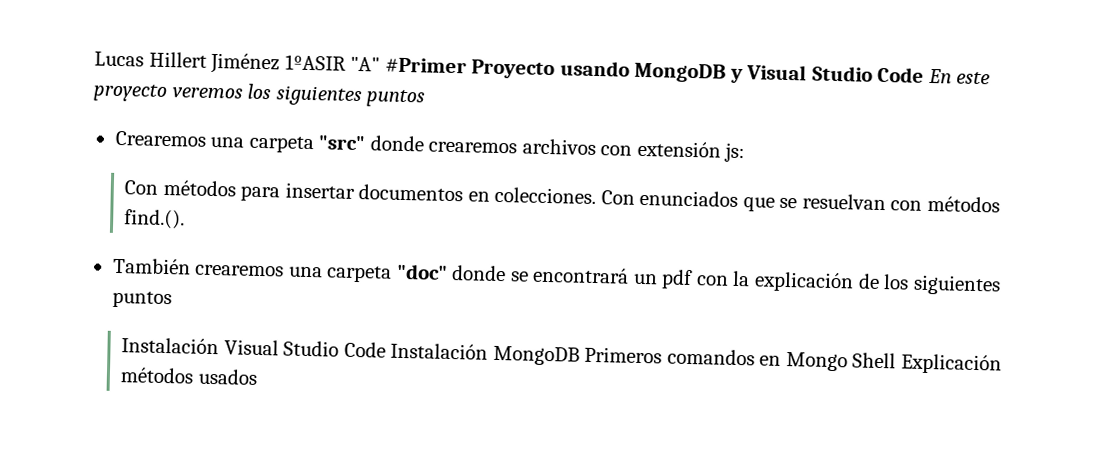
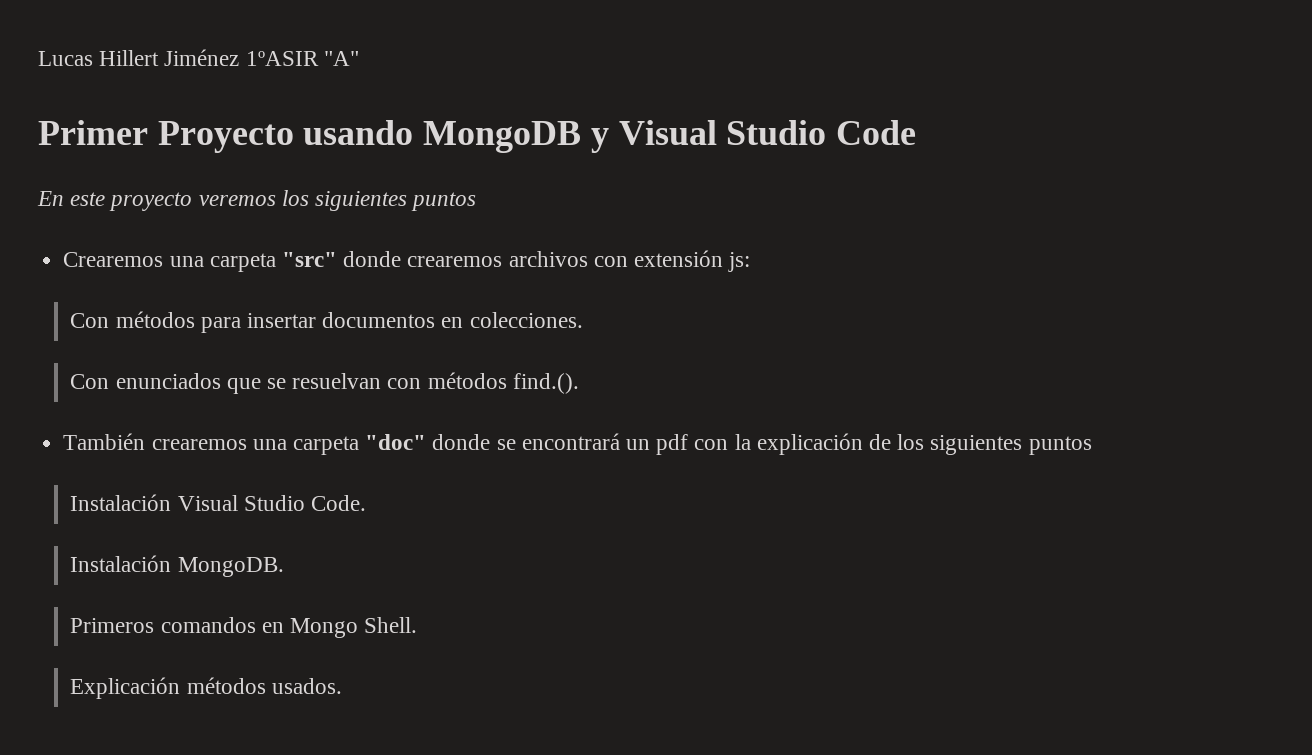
[384,57,467,74] #Primer -> [38,120,148,145] // Primer
(925, 74) none -> (917, 132) //
(597, 195) none -> (583, 320) //
[343,341,580,366] Code Instalación MongoDB -> [310,495,366,511] [70,555,284,577] Code. // Instalación MongoDB. //
[852,352,897,369] Shell -> [364,617,418,633] Shell. //
[197,368,258,385] usados -> [271,678,342,694] usados.

